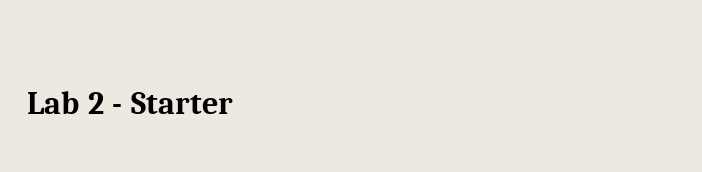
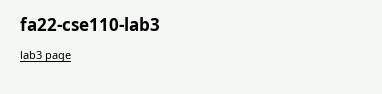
[27,91,233,114] Lab 2 - Starter -> [20,17,160,31] [20,51,71,62] fa22-cse110-lab3 // lab3 page

